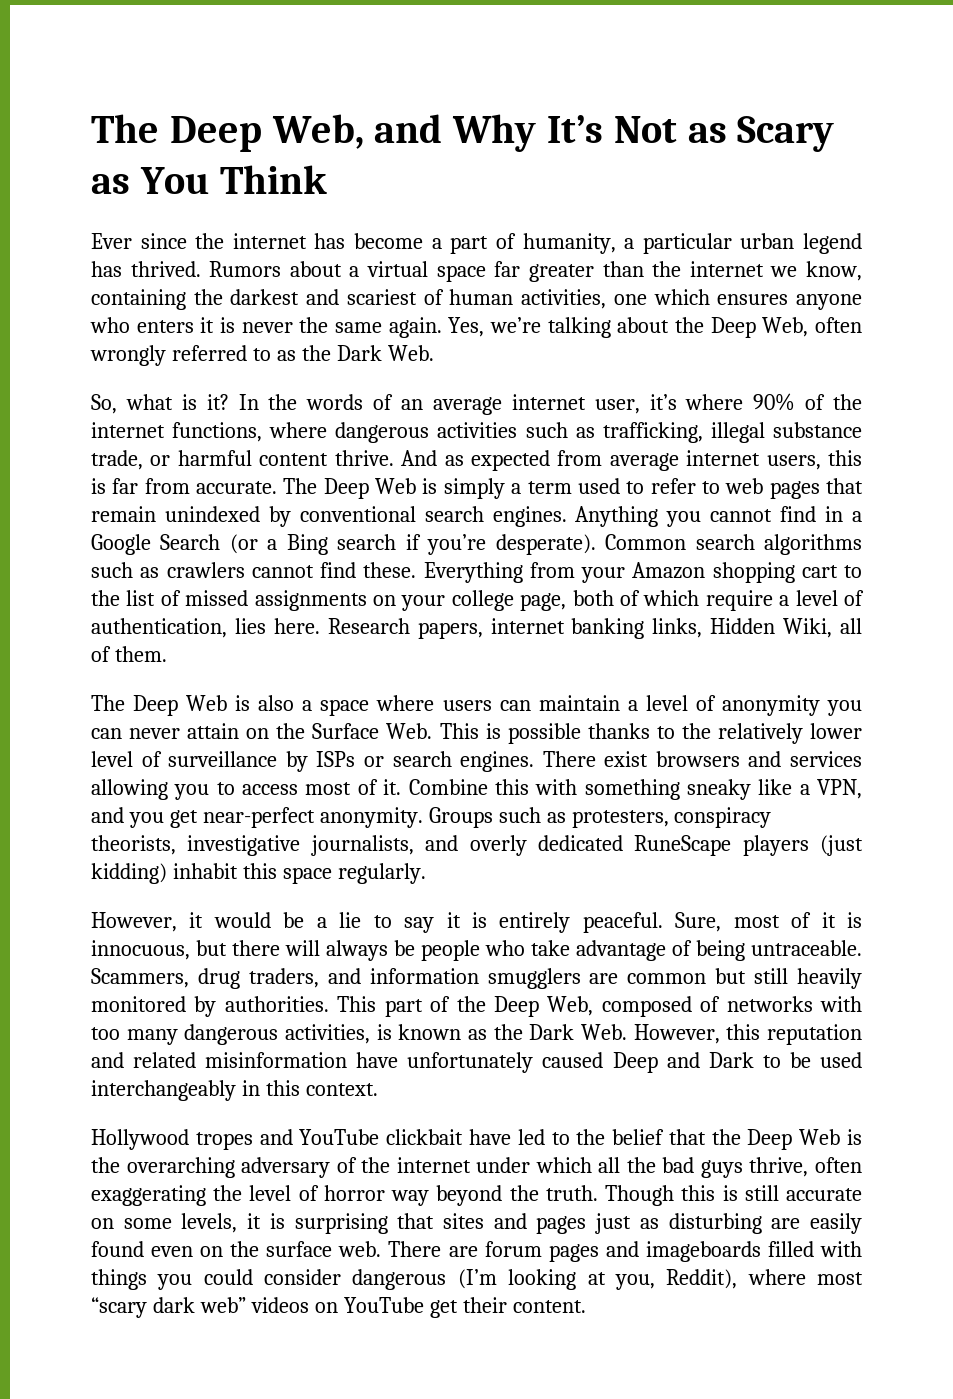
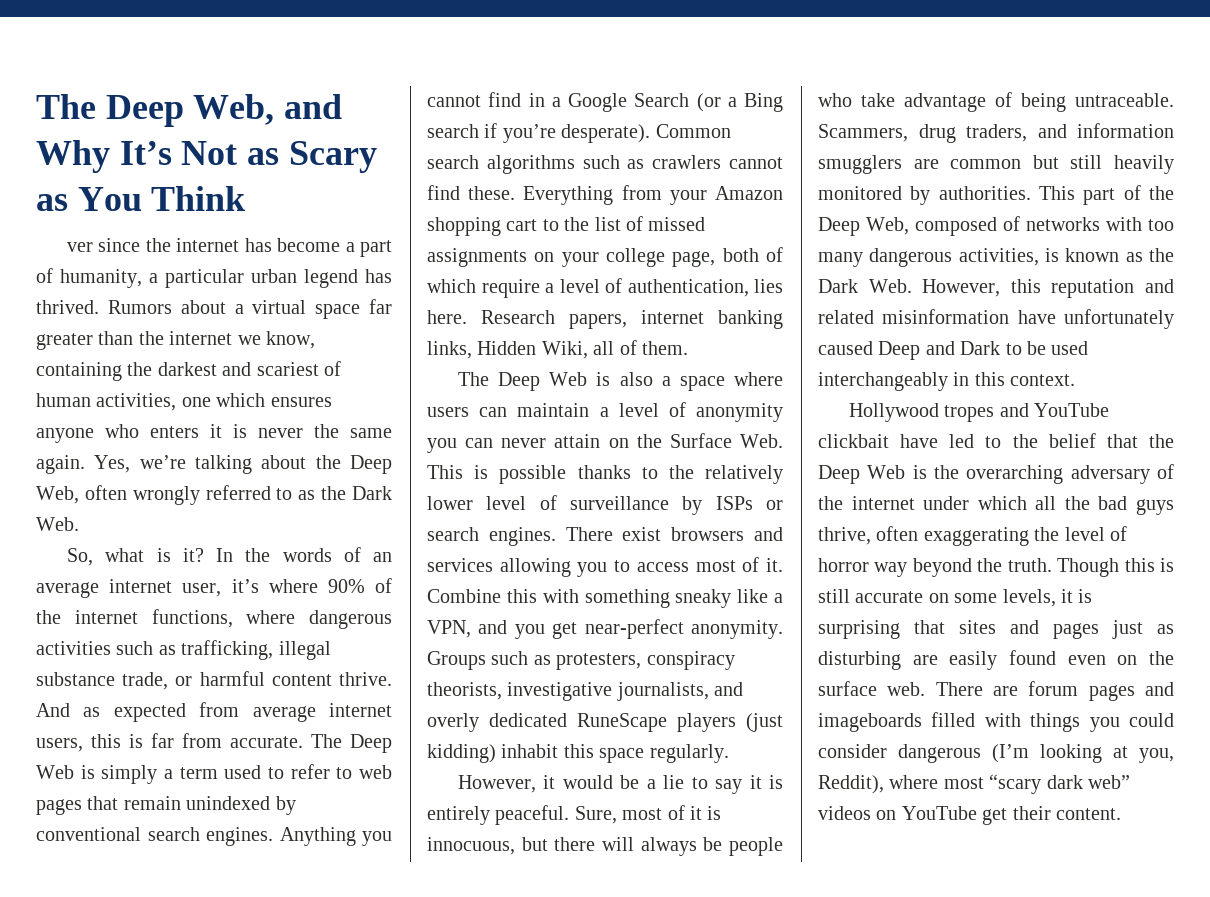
[91,233,132,249] Ever -> [67,242,94,252] ver

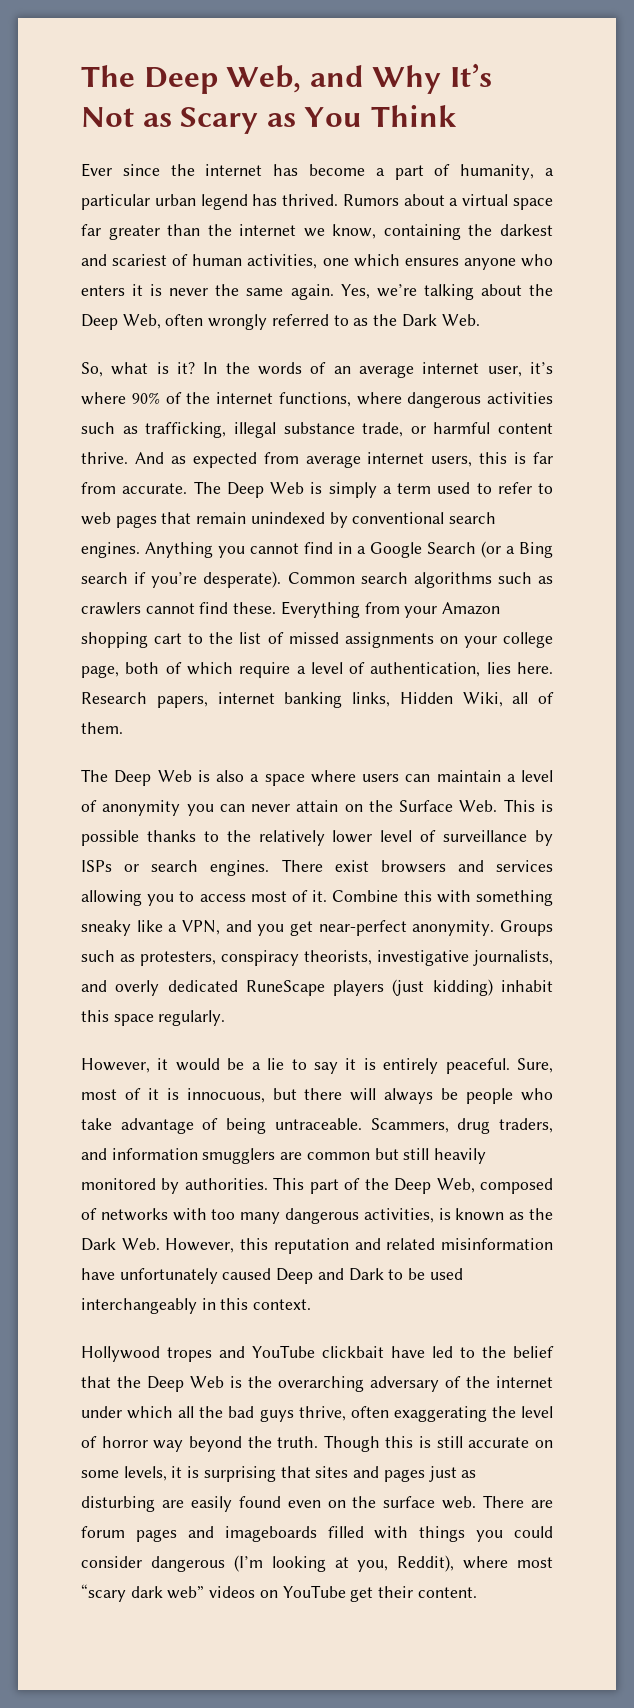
[67,242,94,252] ver -> [81,163,112,177] Ever

